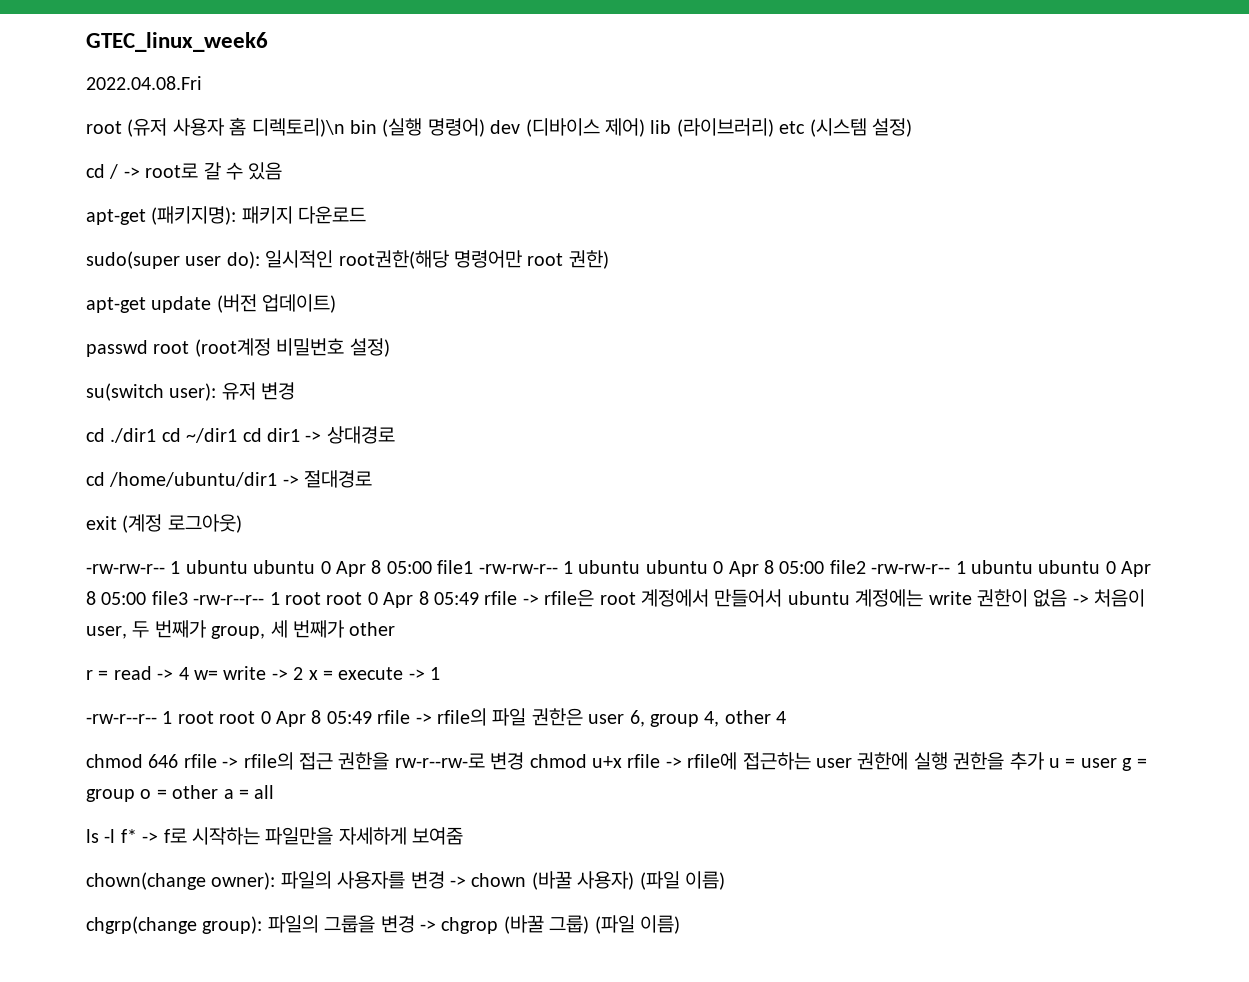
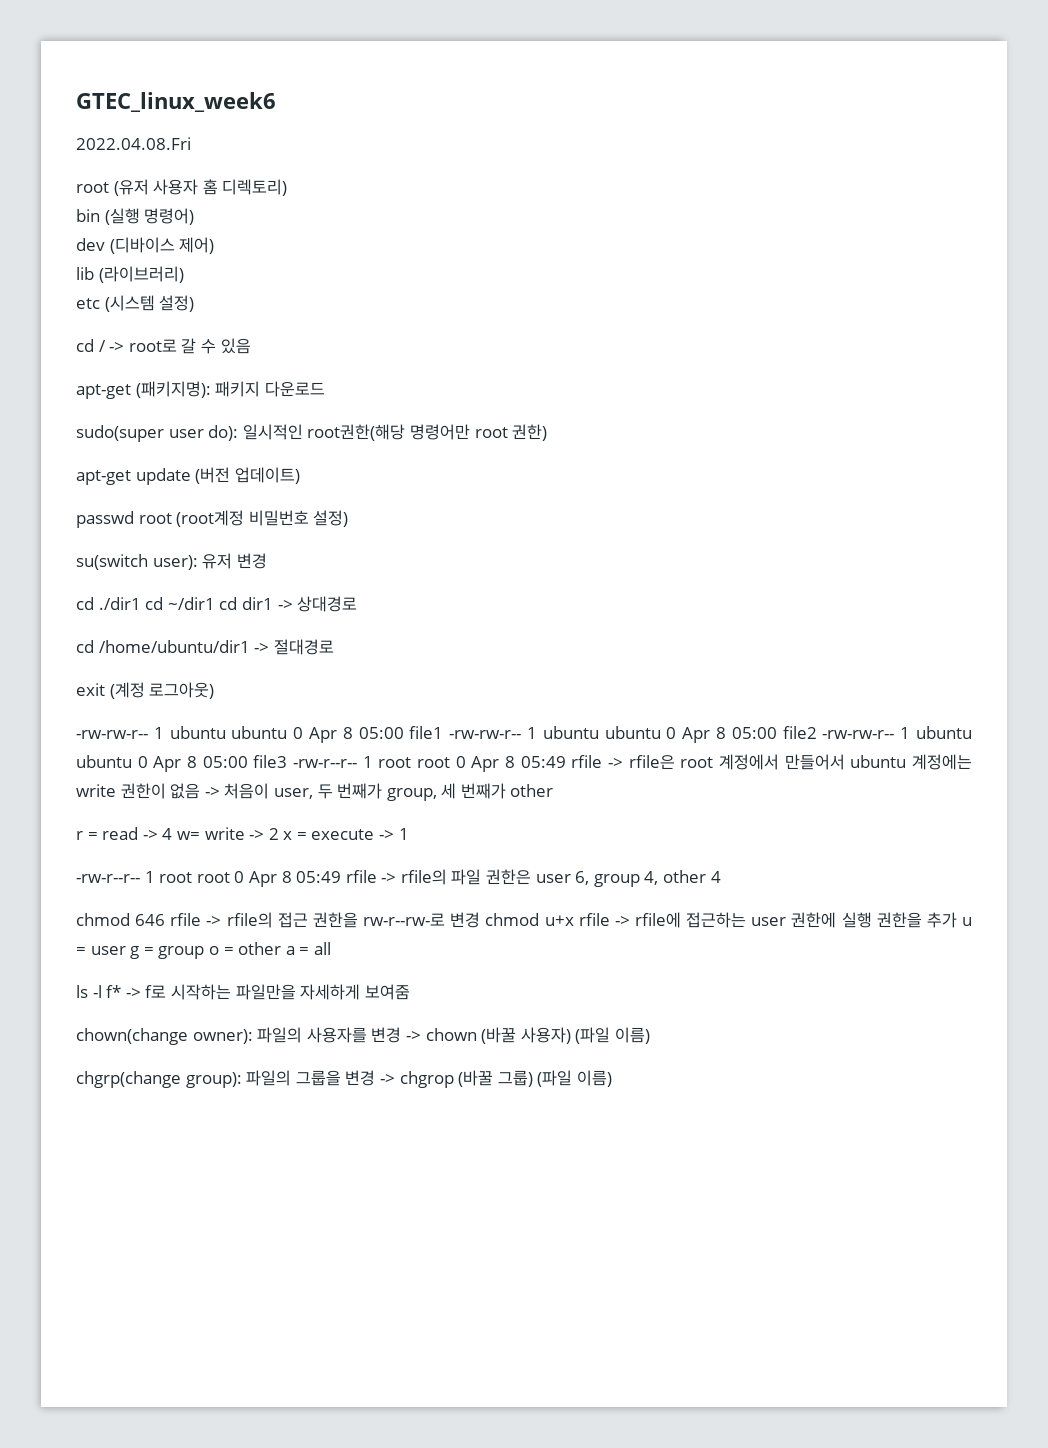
[251,118,345,137] 디렉토리)\n -> [222,179,288,196] 디렉토리) //
(485, 127) none -> (195, 216) //
(645, 127) none -> (215, 245) //
(774, 127) none -> (184, 274) //

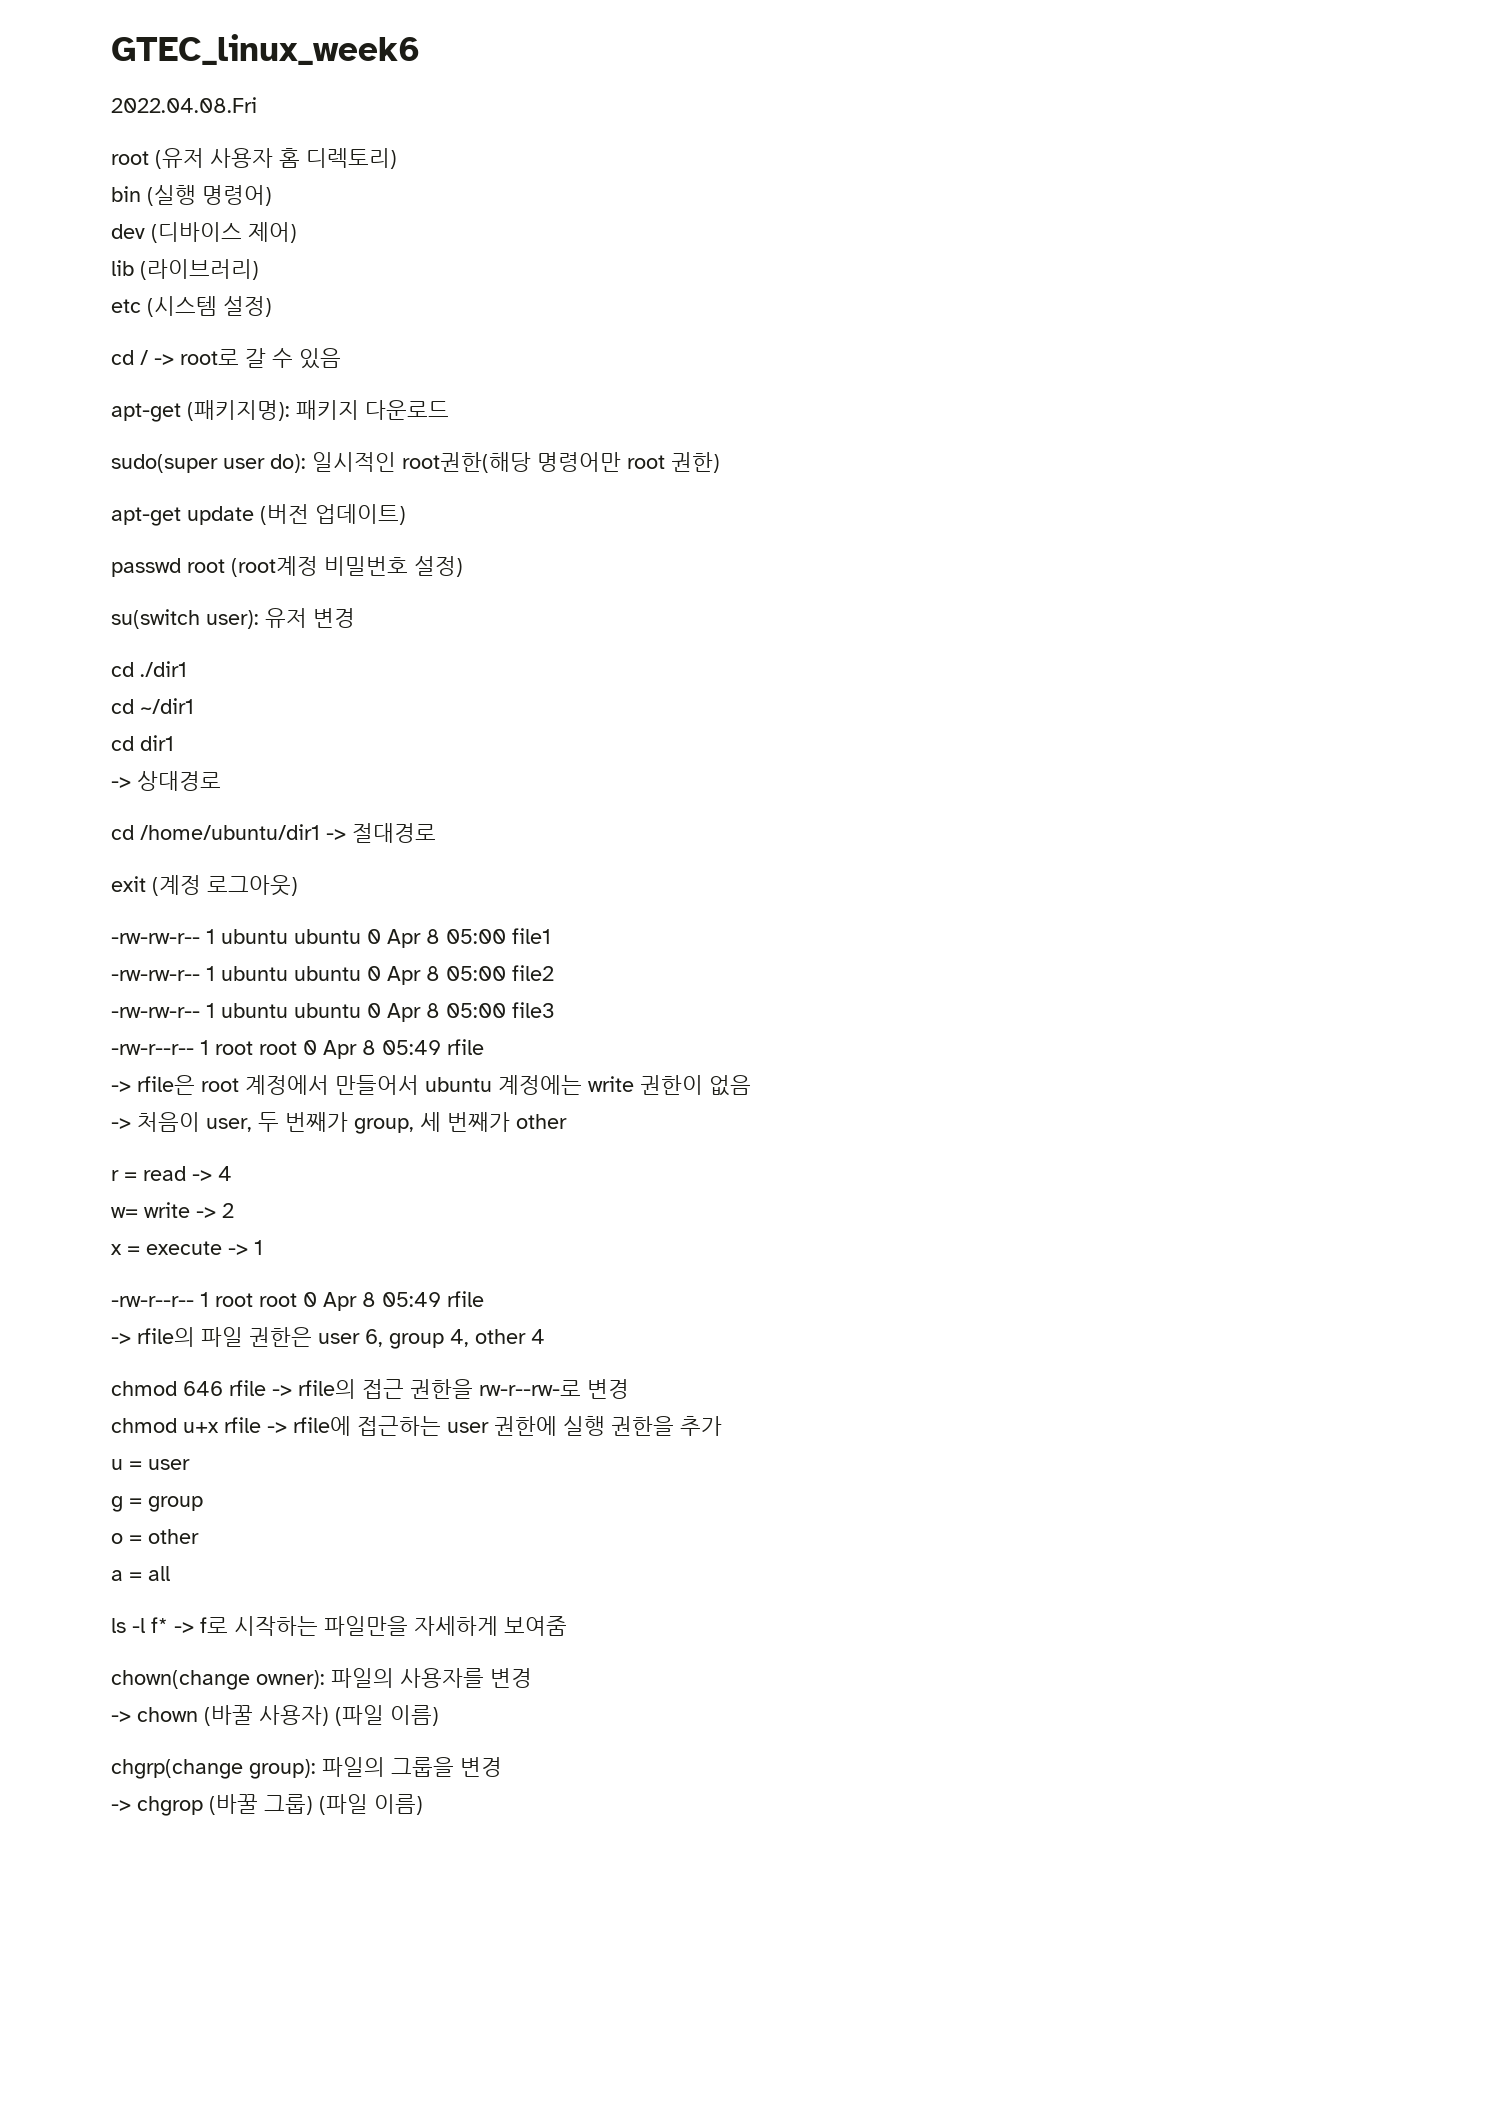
(141, 603) none -> (187, 669) //
(215, 603) none -> (194, 706) //
(273, 603) none -> (174, 743) //
(444, 732) none -> (551, 936) //
(817, 732) none -> (554, 973) //
[292,755,603,772] -rw-r--r-- 1 root root 0 Apr 8 05:49 rfile -> [111,1039,484,1059] // -rw-r--r-- 1 root root 0 Apr 8 05:49 rfile //
(201, 791) none -> (751, 1085) //
(173, 834) none -> (232, 1173) //
(279, 834) none -> (234, 1210) //
(377, 876) none -> (484, 1299) //
(481, 920) none -> (629, 1389) //
(957, 920) none -> (722, 1426) //
(126, 950) none -> (190, 1464) //
(205, 952) none -> (203, 1504) //
(282, 948) none -> (199, 1536) //
(402, 1035) none -> (532, 1678) //
(376, 1078) none -> (502, 1767) //

